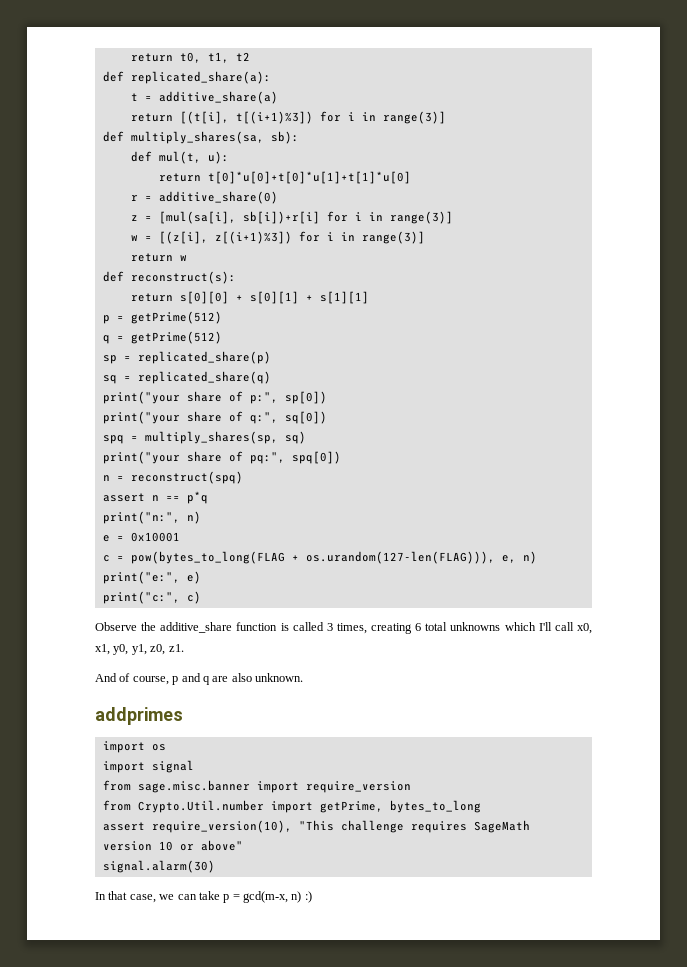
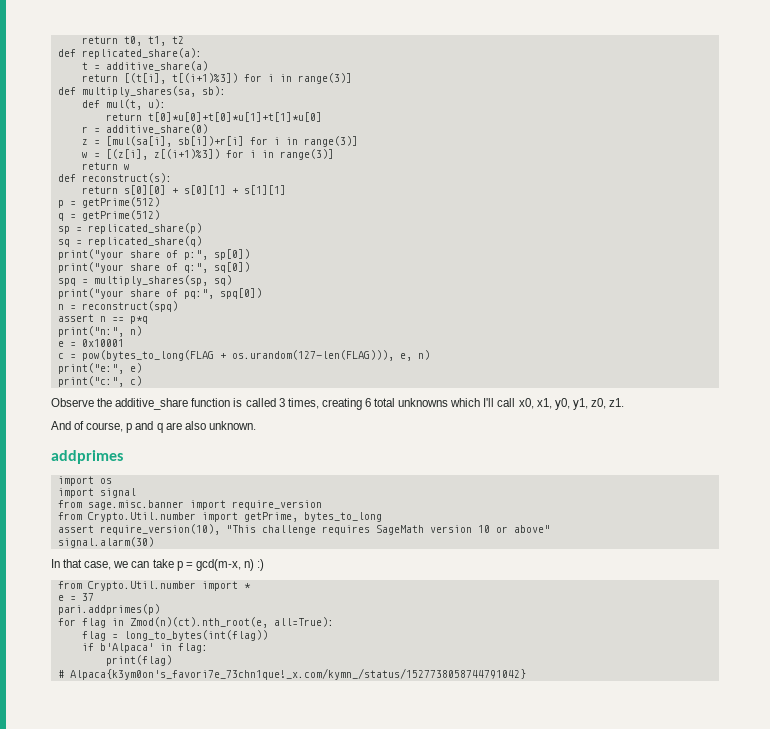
(312, 897) none -> [57,581,251,591] [57,593,94,601] [57,604,160,615] [57,617,334,628] [81,630,268,641] [81,643,208,653] [105,655,172,666] [57,668,526,680] // from Crypto.Util.number import * // e = 37 // pari.addprimes(p) // for flag in Zmod(n)(ct).nth_root(e, all=True): // flag = long_to_bytes(int(flag)) // if b'Alpaca' in flag: // print(flag) // # Alpaca{k3ym0on's_favori7e_73chn1que!_x.com/kymn_/status/1527738058744791042}

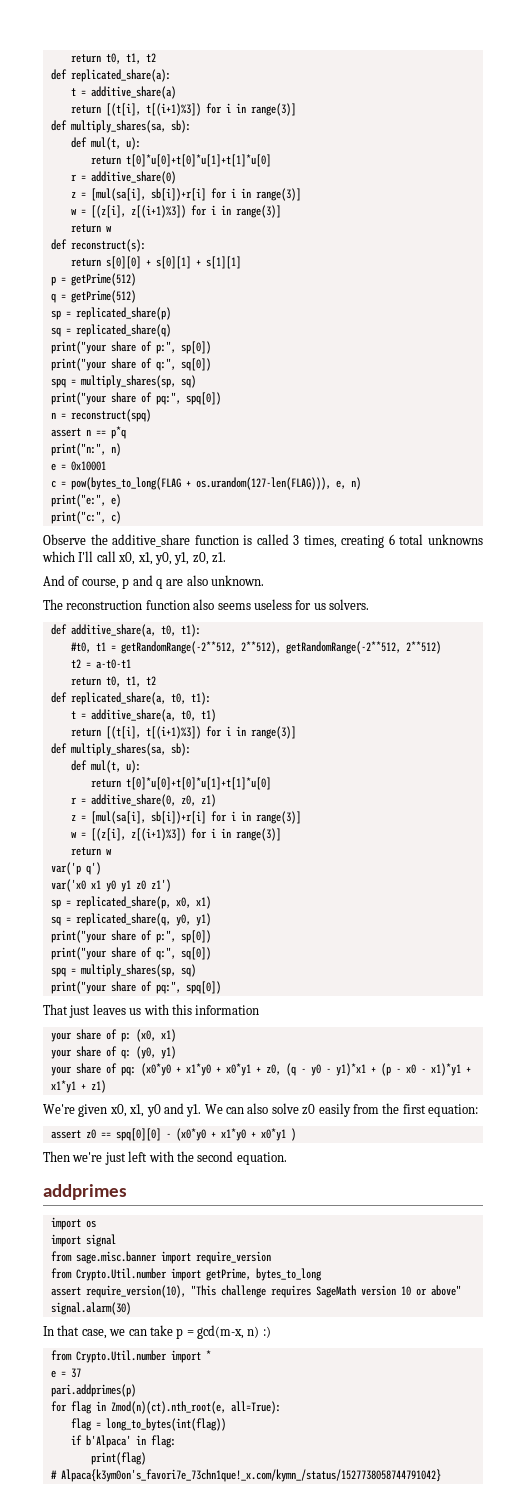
(256, 425) none -> [43,599,369,610] [50,624,201,637] [70,641,441,654] [70,659,131,669] [70,676,156,687] [50,692,211,705] [70,709,216,722] [70,726,296,739] [50,743,191,756] [70,760,141,773] [90,777,271,790] [70,794,216,807] [70,811,301,824] [70,828,281,841] [70,847,112,856] [50,862,101,875] [50,879,171,892] [50,896,211,909] [50,913,211,926] [50,930,211,943] [50,947,211,960] [50,964,196,977] [50,981,221,994] [43,1004,260,1018] [50,1029,176,1042] [50,1046,176,1059] [50,1063,471,1076] [50,1080,106,1093] [43,1103,478,1117] [50,1128,296,1141] [43,1151,287,1165] // The reconstruction function also seems useless for us solvers. // def additive_share(a, t0, t1): // #t0, t1 = getRandomRange(-2**512, 2**512), getRandomRange(-2**512, 2**512) // t2 = a-t0-t1 // return t0, t1, t2 // def replicated_share(a, t0, t1): // t = additive_share(a, t0, t1) // return [(t[i], t[(i+1)%3]) for i in range(3)] // def multiply_shares(sa, sb): // def mul(t, u): // return t[0]*u[0]+t[0]*u[1]+t[1]*u[0] // r = additive_share(0, z0, z1) // z = [mul(sa[i], sb[i])+r[i] for i in range(3)] // w = [(z[i], z[(i+1)%3]) for i in range(3)] // return w // var('p q') // var('x0 x1 y0 y1 z0 z1') // sp = replicated_share(p, x0, x1) // sq = replicated_share(q, y0, y1) // print("your share of p:", sp[0]) // print("your share of q:", sq[0]) // spq = multiply_shares(sp, sq) // print("your share of pq:", spq[0]) // That just leaves us with this information // your share of p: (x0, x1) // your share of q: (y0, y1) // your share of pq: (x0*y0 + x1*y0 + x0*y1 + z0, (q - y0 - y1)*x1 + (p - x0 - x1)*y1 + x1*y1 + z1) // We're given x0, x1, y0 and y1. We can also solve z0 easily from the first equation: // assert z0 == spq[0][0] - (x0*y0 + x1*y0 + x0*y1 ) // Then we're just left with the second equation.

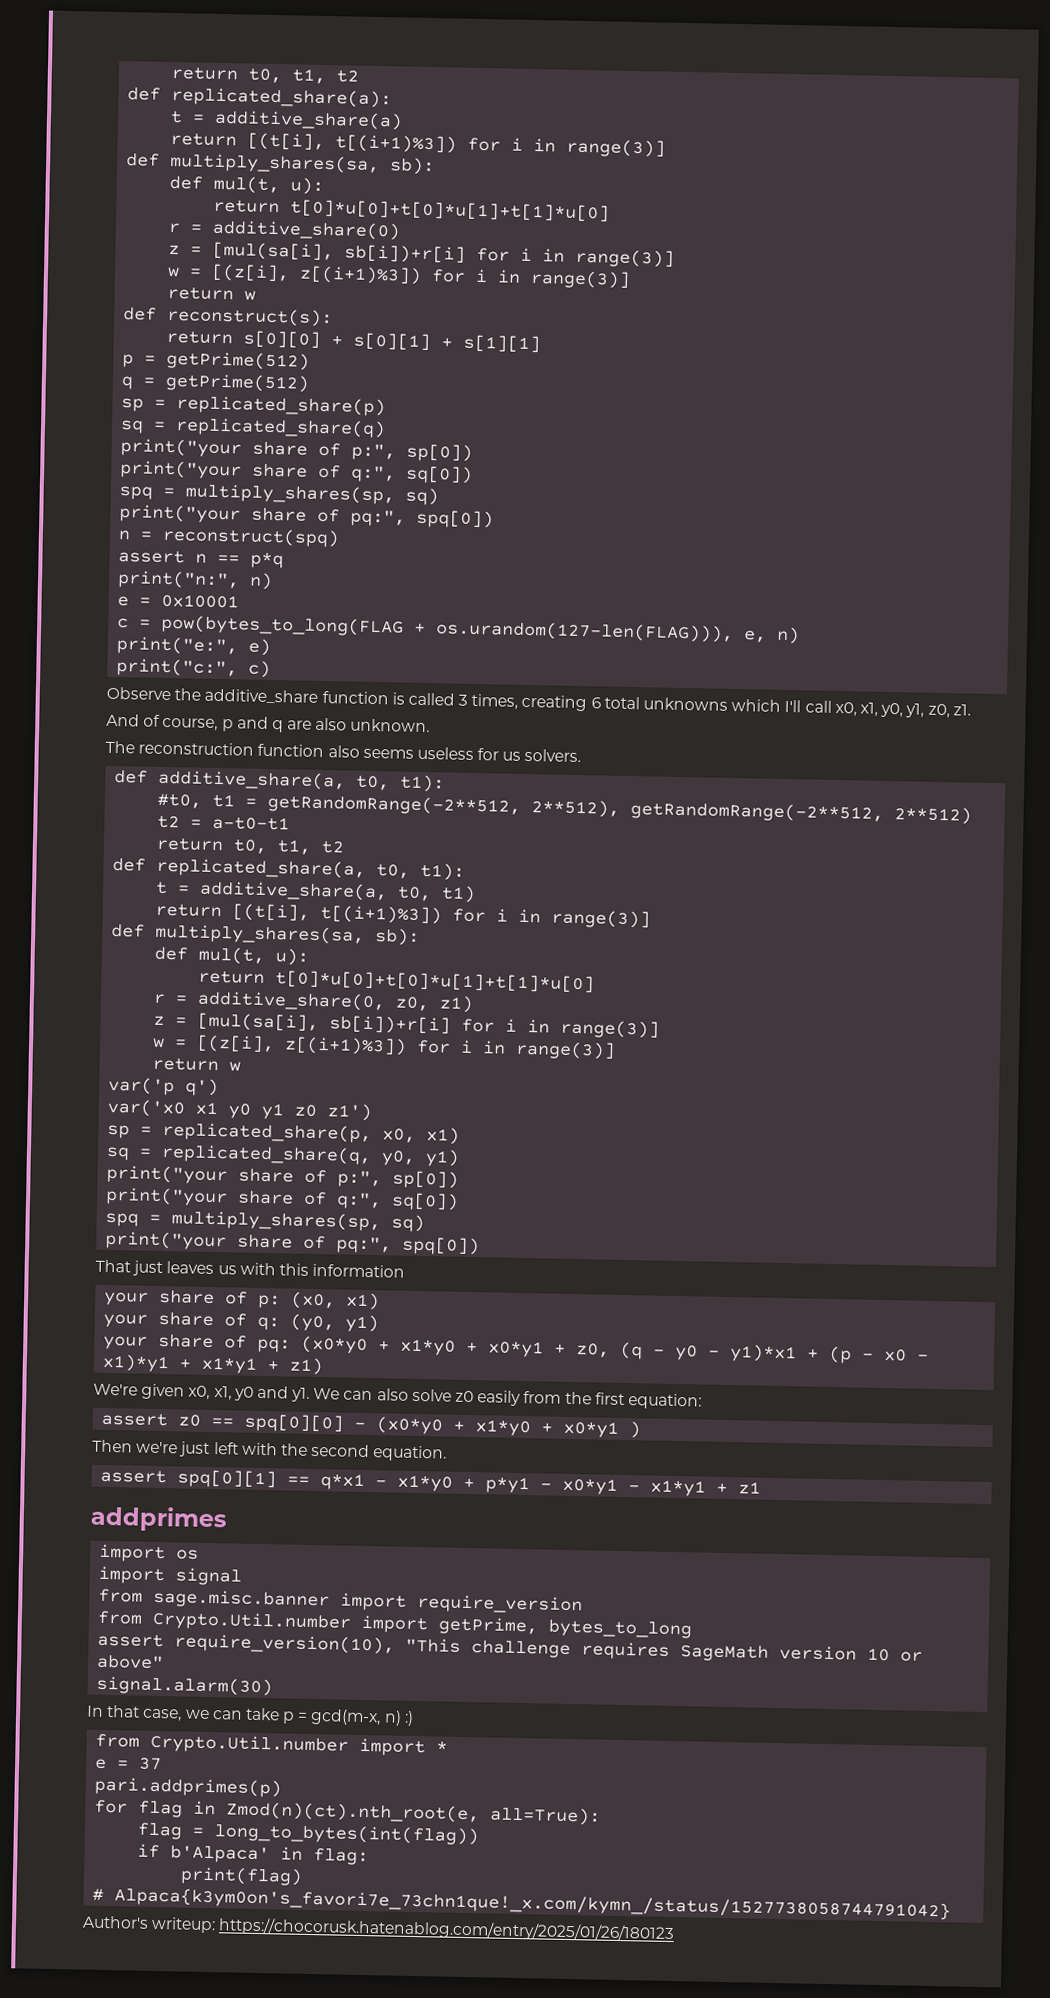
(287, 1158) none -> [100,1469,762,1497] // assert spq[0][1] == q*x1 - x1*y0 + p*y1 - x0*y1 - x1*y1 + z1
(441, 1475) none -> [82,1915,676,1943] // Author's writeup: https://chocorusk.hatenablog.com/entry/2025/01/26/180123

